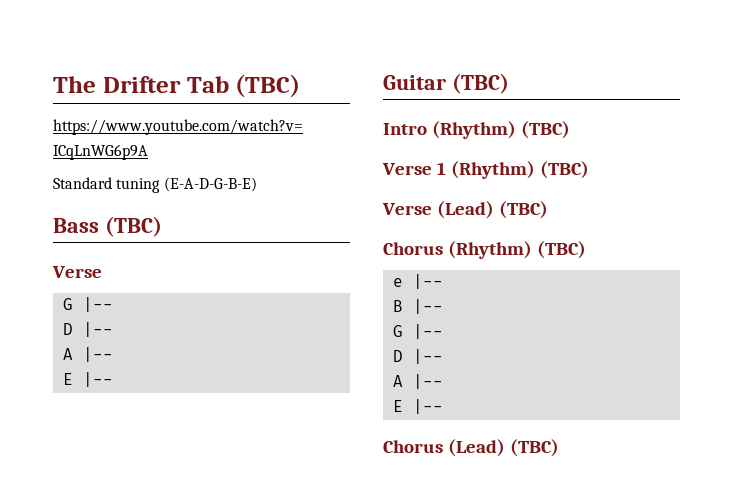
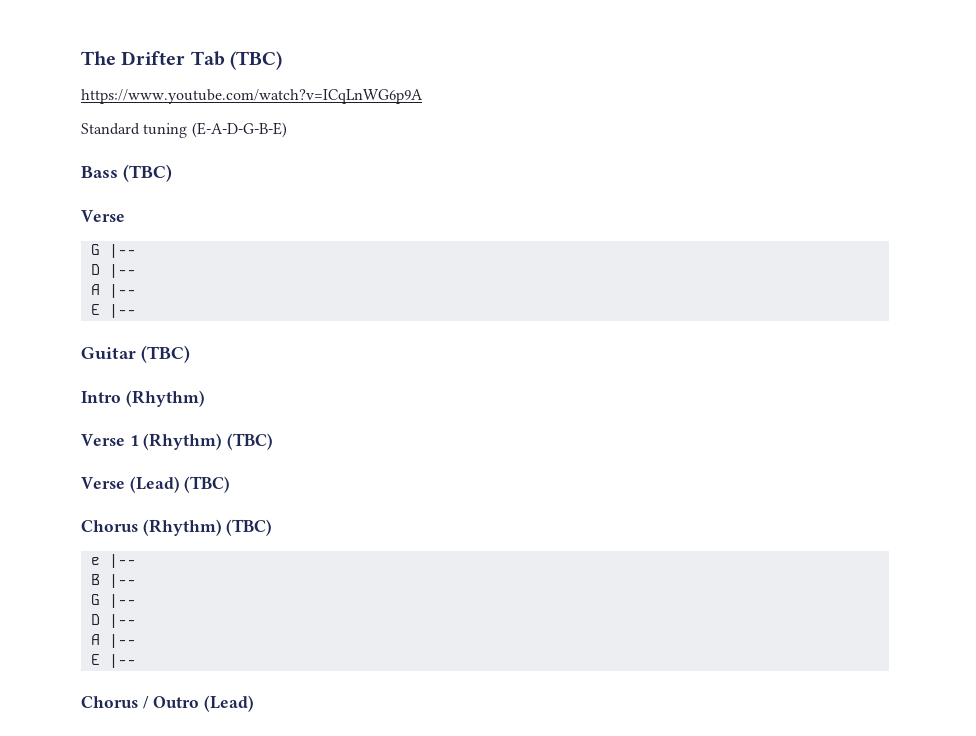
[520,121,570,139] (TBC) -> (205, 398) none
[447,439,559,457] (Lead) (TBC) -> [142,695,255,712] / Outro (Lead)

